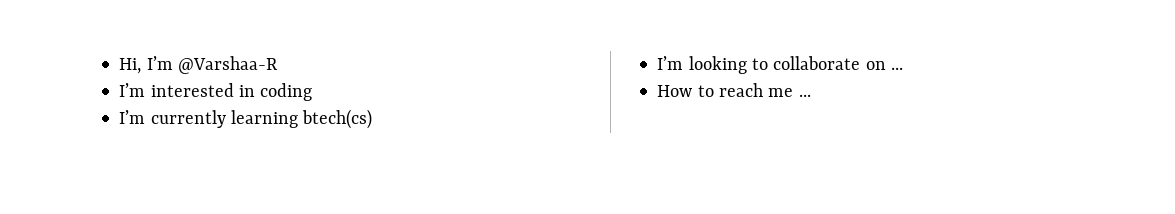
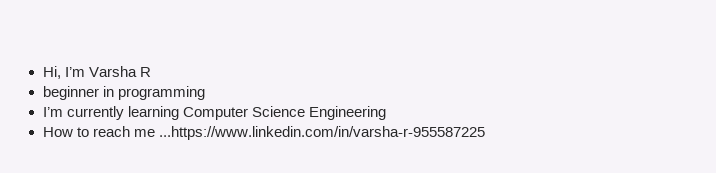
[177,56,278,74] [119,83,313,101] [119,109,373,129] [657,56,903,74] @Varshaa-R // I’m interested in coding // I’m currently learning btech(cs) // I’m looking to collaborate on ... -> [88,66,151,77] [42,86,205,100] [42,106,386,120] Varsha R // beginner in programming // I’m currently learning Computer Science Engineering
[798,94,811,97] ... -> [158,126,485,140] ...https://www.linkedin.com/in/varsha-r-955587225

